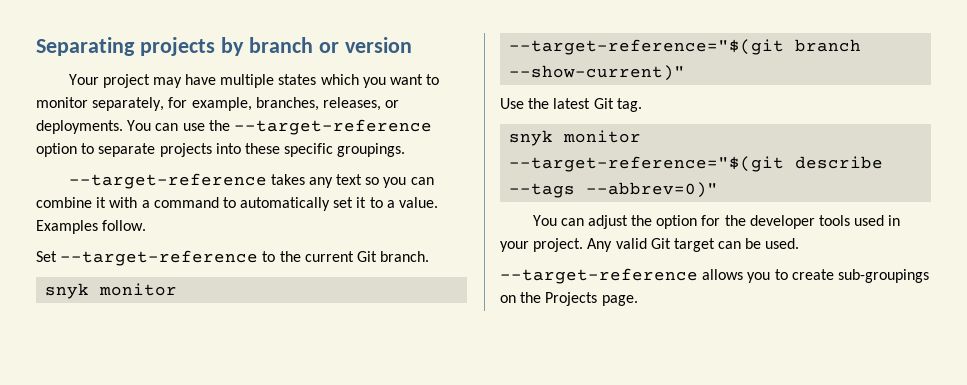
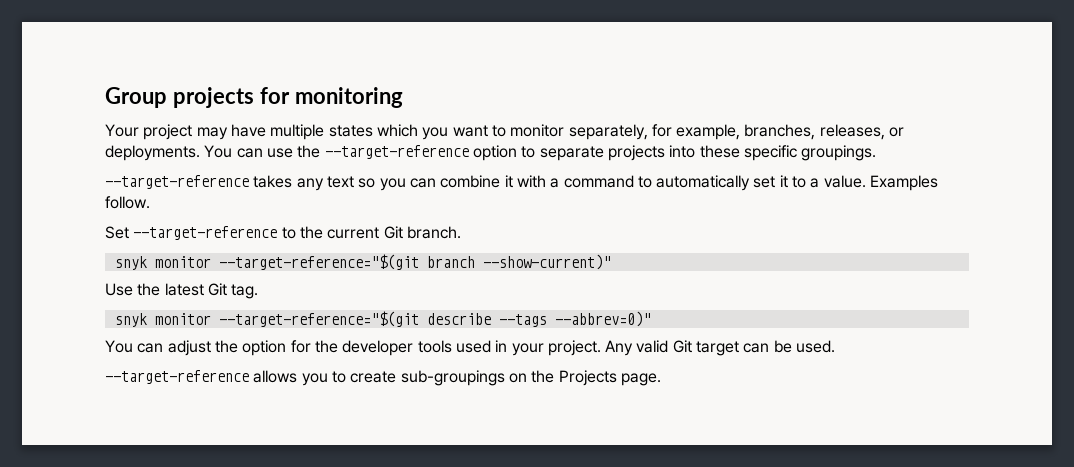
[36,37,412,56] Separating projects by branch or version -> [105,87,403,108] Group projects for monitoring

